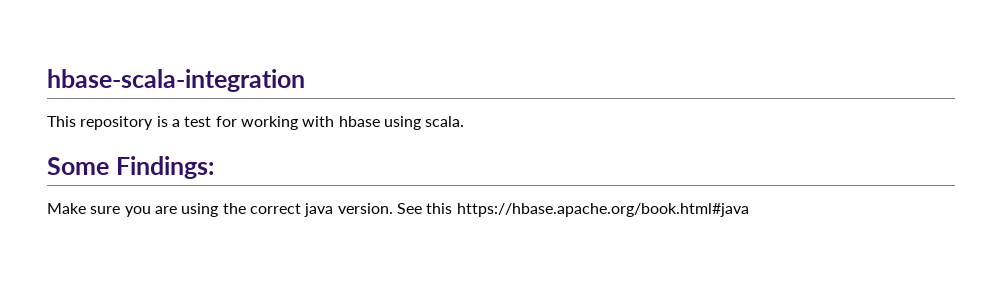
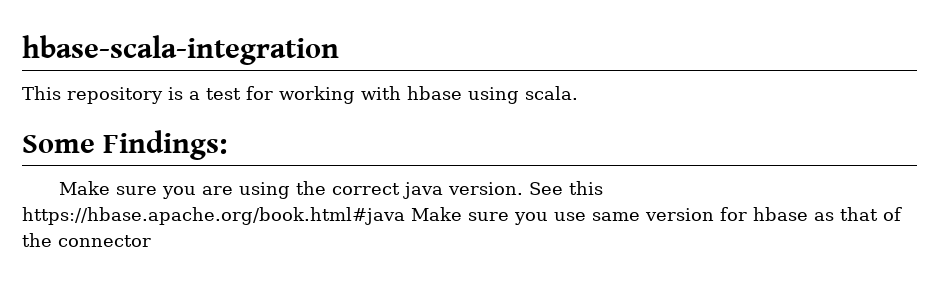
(749, 210) none -> [411,207,902,225] [22,233,151,247] Make sure you use same version for hbase as that of the connector

